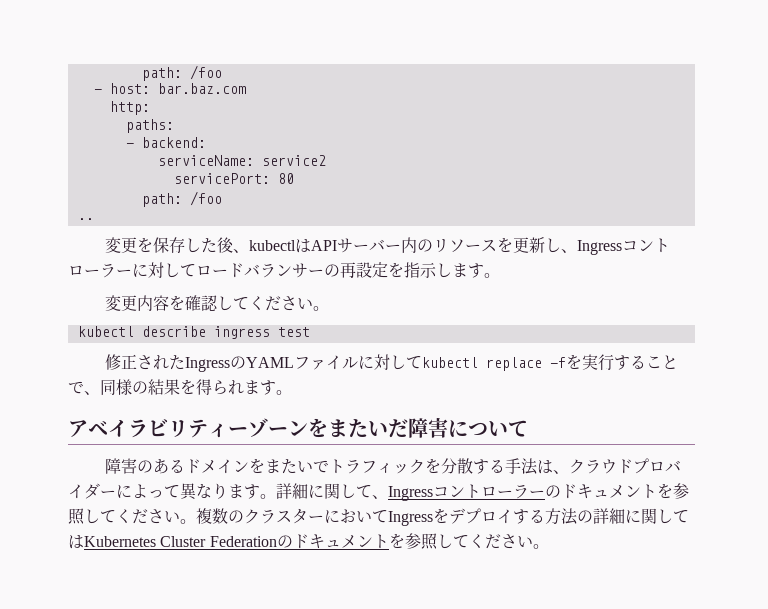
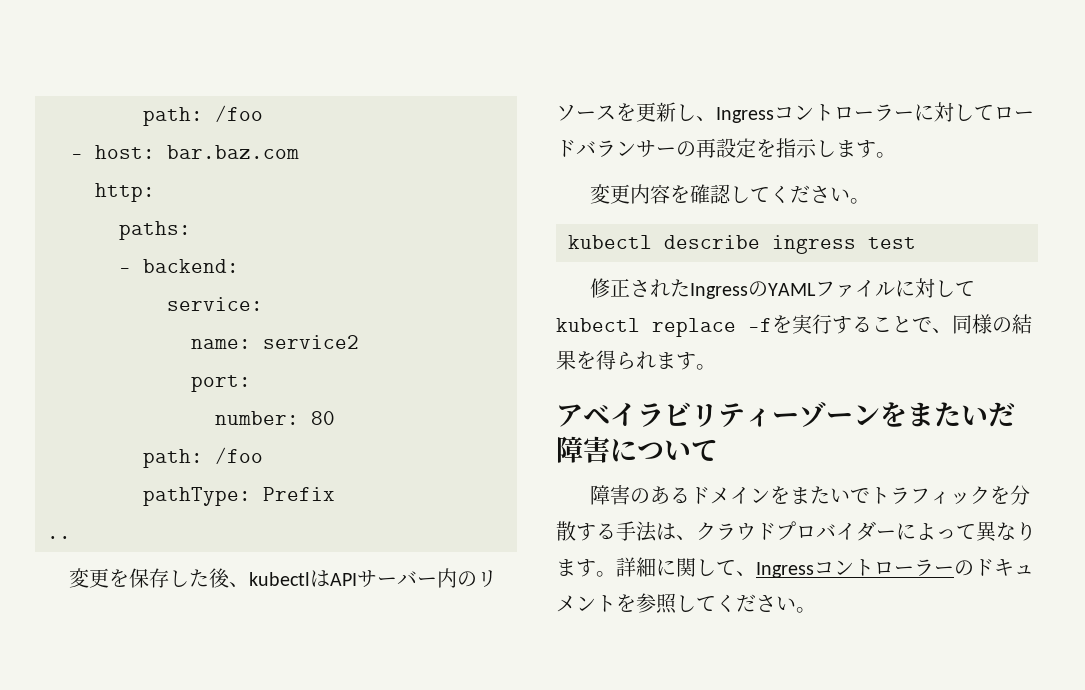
[157,155,254,166] serviceName: -> [167,297,263,311] [191,339,251,349] service: // name:
[173,173,270,184] servicePort: -> [191,375,251,392] [215,411,299,425] port: // number:
(222, 198) none -> [143,487,335,506] // pathType: Prefix
[196,508,689,526] [68,533,549,550] 複数のクラスターにおいてIngressをデプロイする方法の詳細に関してはKubernetes Cluster Federationのドキュメントを参照してください。 -> (816, 610) none

